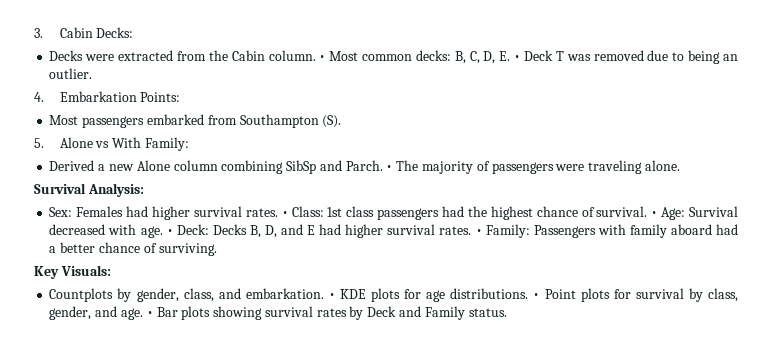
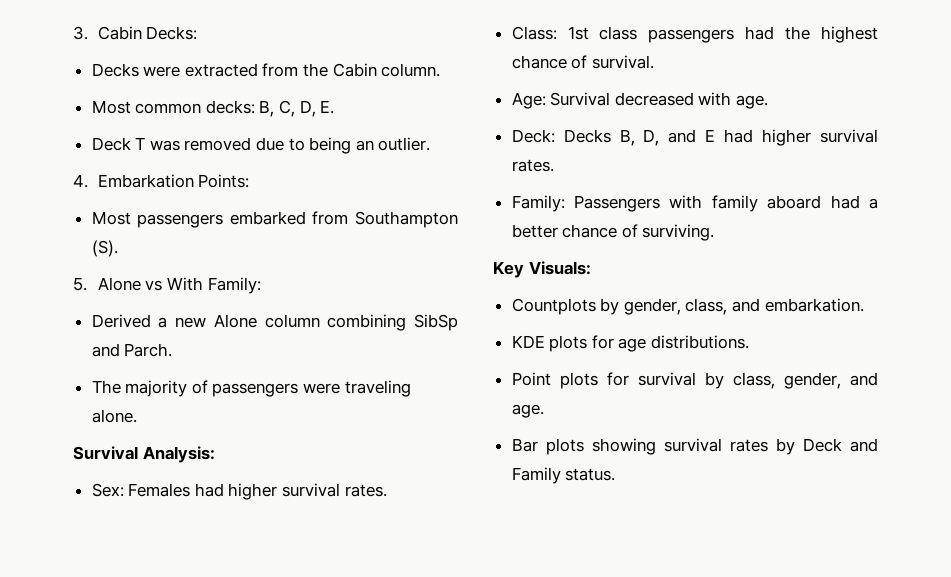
[319,55,326,61] • -> (441, 70) //
[514,55,521,61] • -> (335, 107) //
[386,165,393,171] • -> (173, 350) //
[281,211,288,217] • -> (387, 490) //
[651,211,658,217] • -> (654, 62) //
[166,229,173,235] • -> (769, 102) //
[475,229,482,235] • -> (554, 165) //
[328,293,335,299] • -> (864, 305) //
[533,293,540,299] • -> (750, 342) //
[146,311,153,317] • -> (544, 411) //

